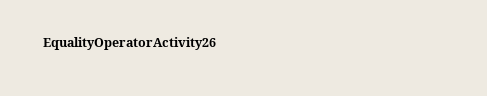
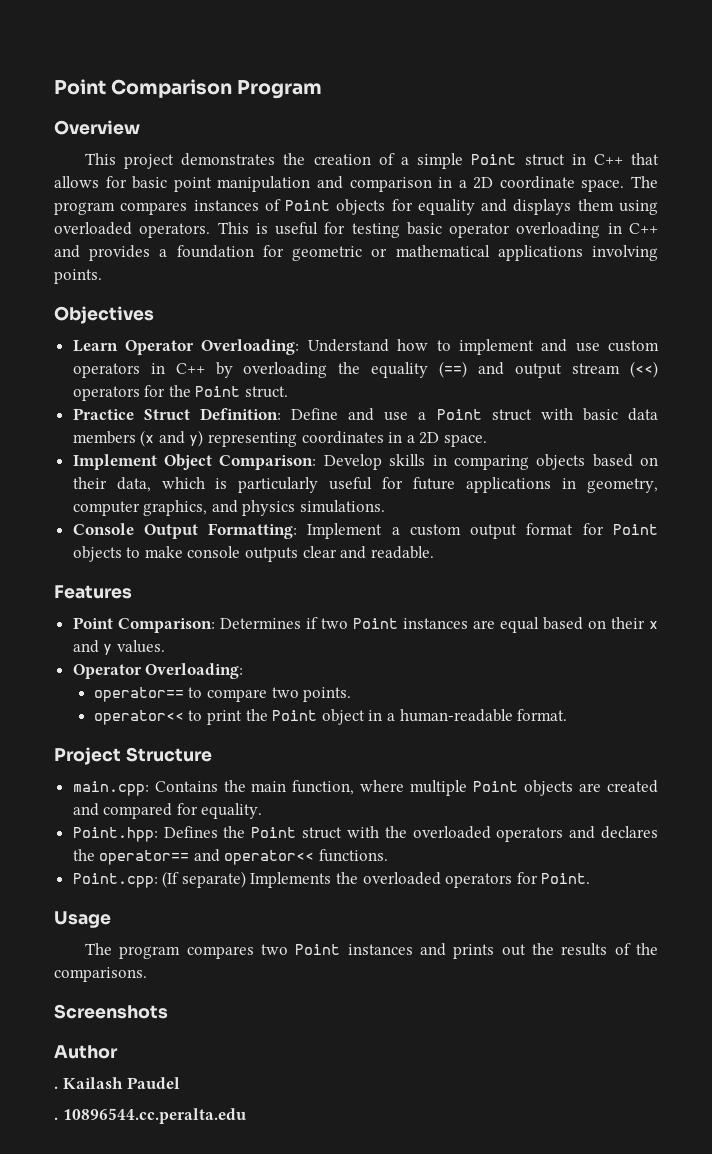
[43,37,216,50] EqualityOperatorActivity26 -> [54,79,323,99] [54,120,140,135] [84,153,659,169] [54,176,658,192] [54,199,658,215] [54,222,658,238] [54,245,658,261] [54,269,102,284] [54,306,154,324] [72,339,659,355] [72,361,658,378] [72,385,289,401] [72,408,658,421] [72,430,488,447] [72,454,658,470] [72,477,658,493] [72,500,386,516] [72,523,658,539] [72,546,434,562] [54,585,132,599] [72,617,658,633] [72,640,165,655] [72,663,244,679] [93,687,352,702] [93,709,568,725] [54,747,212,765] [72,780,658,796] [72,803,263,819] [72,826,658,842] [72,849,389,865] [72,871,591,888] [54,911,111,928] [84,943,658,959] [54,967,147,982] [54,1004,168,1019] [54,1045,118,1059] [54,1077,181,1089] [54,1108,246,1124] Point Comparison Program // Overview // This project demonstrates the creation of a simple Point struct in C++ that allows for basic point manipulation and comparison in a 2D coordinate space. The program compares instances of Point objects for equality and displays them using overloaded operators. This is useful for testing basic operator overloading in C++ and provides a foundation for geometric or mathematical applications involving points. // Objectives // Learn Operator Overloading: Understand how to implement and use custom operators in C++ by overloading the equality (==) and output stream (<<) operators for the Point struct. // Practice Struct Definition: Define and use a Point struct with basic data members (x and y) representing coordinates in a 2D space. // Implement Object Comparison: Develop skills in comparing objects based on their data, which is particularly useful for future applications in geometry, computer graphics, and physics simulations. // Console Output Formatting: Implement a custom output format for Point objects to make console outputs clear and readable. // Features // Point Comparison: Determines if two Point instances are equal based on their x and y values. // Operator Overloading: // operator== to compare two points. // operator<< to print the Point object in a human-readable format. // Project Structure // main.cpp: Contains the main function, where multiple Point objects are created and compared for equality. // Point.hpp: Defines the Point struct with the overloaded operators and declares the operator== and operator<< functions. // Point.cpp: (If separate) Implements the overloaded operators for Point. // Usage // The program compares two Point instances and prints out the results of the comparisons. // Screenshots // Author // . Kailash Paudel // . 10896544.cc.peralta.edu

